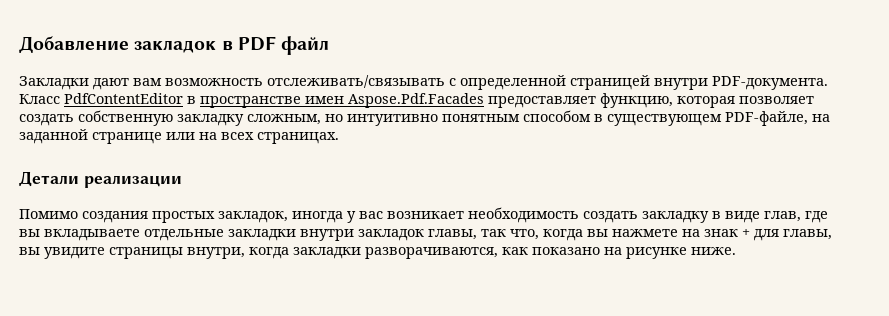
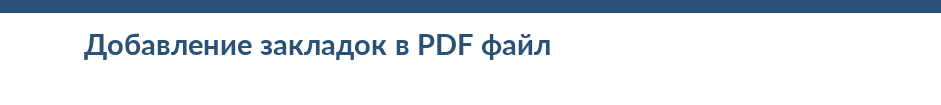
[19,75,828,90] [19,93,814,108] [19,110,830,126] [19,129,339,144] [19,171,182,188] [19,207,828,223] [19,229,832,241] [19,247,736,259] // Закладки дают вам возможность отслеживать/связывать с определенной страницей внутри PDF-документа. Класс PdfContentEditor в пространстве имен Aspose.Pdf.Facades предоставляет функцию, которая позволяет создать собственную закладку сложным, но интуитивно понятным способом в существующем PDF-файле, на заданной странице или на всех страницах. // Детали реализации // Помимо создания простых закладок, иногда у вас возникает необходимость создать закладку в виде глав, где вы вкладываете отдельные закладки внутри закладок главы, так что, когда вы нажмете на знак + для главы, вы увидите страницы внутри, когда закладки разворачиваются, как показано на рисунке ниже. -> (552, 47) none

